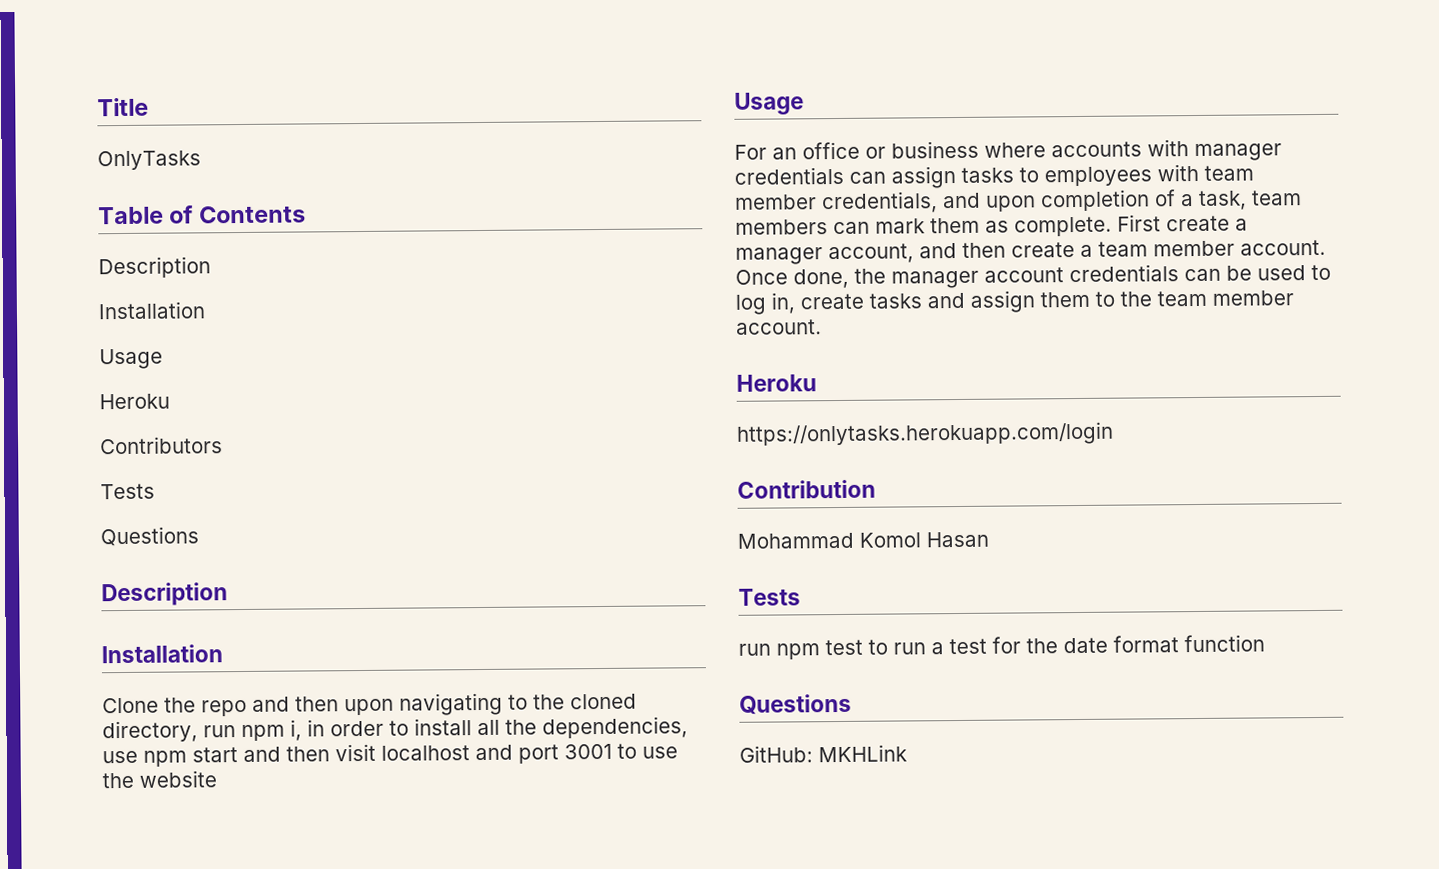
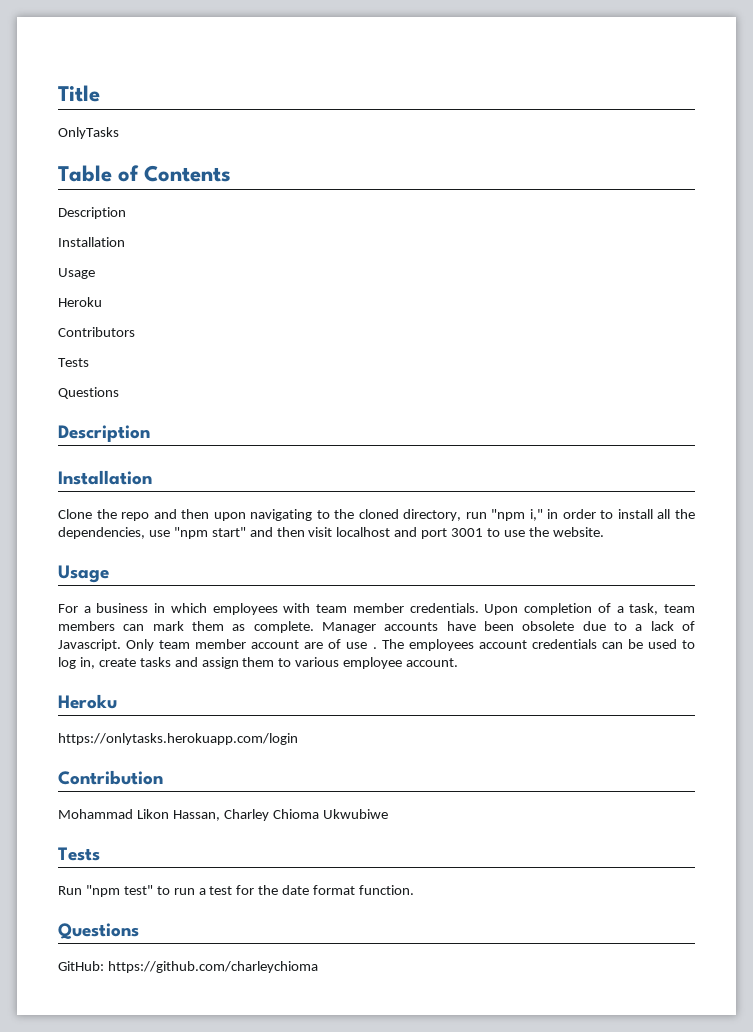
[241,719,302,742] npm i, -> [491,509,543,521] "npm i,"
[143,747,238,767] npm start -> [173,527,246,539] "npm start"
[139,770,217,788] website -> [552,527,604,537] website.
[772,139,1282,162] [734,166,1039,189] an office or business where accounts with manager credentials can assign tasks to -> [83,603,207,613] a business in which
[821,191,1036,214] credentials, and upon -> [409,603,519,615] credentials. Upon
[1117,214,1248,232] [735,239,1326,265] [735,268,979,289] First create a manager account, and then create a team member account. Once done, the manager -> [322,621,696,633] [58,639,474,651] Manager accounts have been obsolete due to a lack of Javascript. Only team member account are of use . The employees
[1120,290,1294,307] the team member -> [295,657,403,669] various employee
[859,531,989,548] [738,588,801,606] [738,639,863,660] Komol Hasan // Tests // run npm test -> [136,809,388,821] [58,847,100,861] [58,885,153,897] Likon Hassan, Charley Chioma Ukwubiwe // Tests // Run "npm test"
[1184,634,1265,653] function -> [359,885,415,895] function.
[818,744,907,763] MKHLink -> [107,961,318,973] https://github.com/charleychioma

